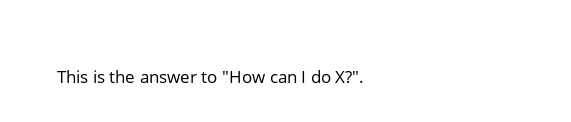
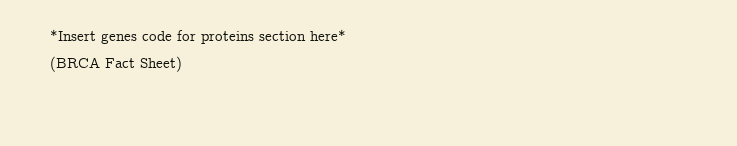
[57,70,365,83] This is the answer to "How can I do X?". -> [50,29,346,44] [50,56,182,72] *Insert genes code for proteins section here* // (BRCA Fact Sheet)

